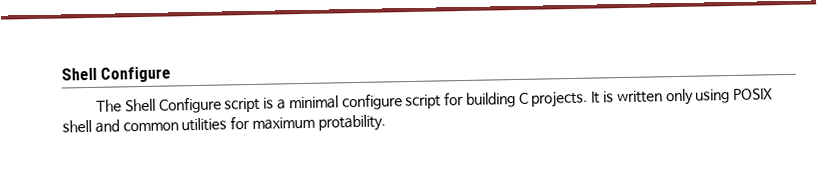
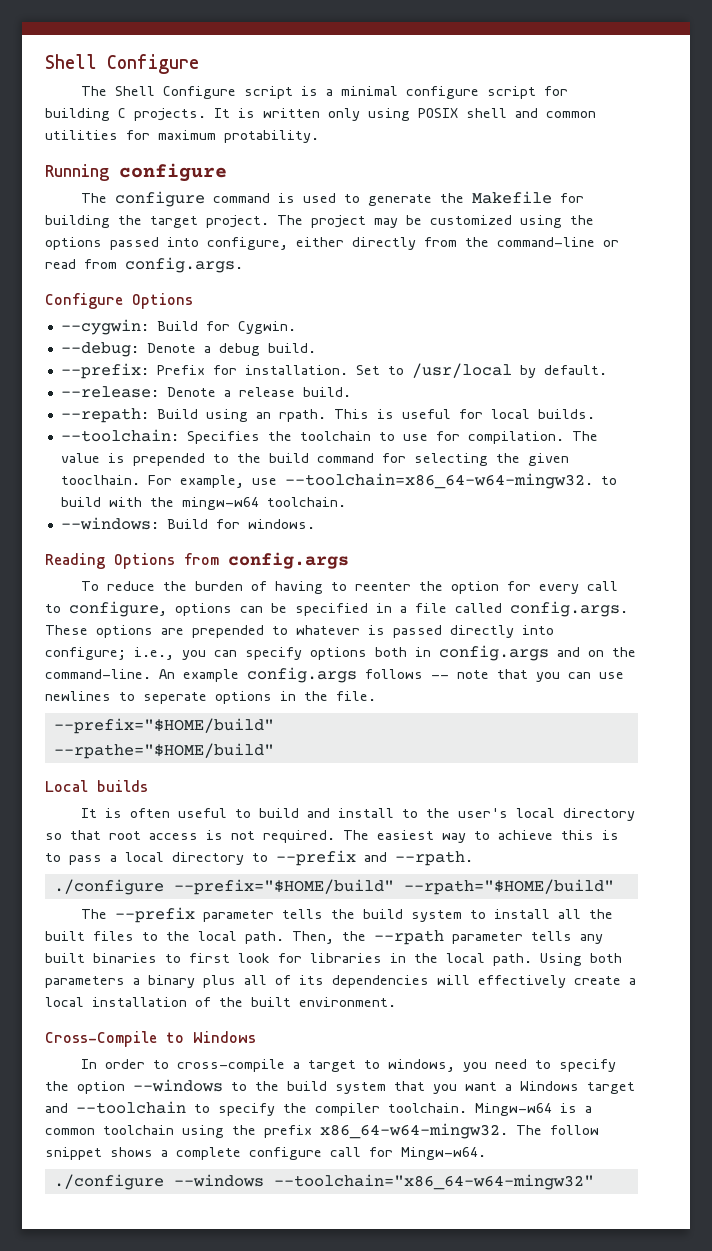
(386, 123) none -> [45,163,227,182] [80,191,584,207] [45,215,594,228] [45,237,619,250] [45,257,243,273] [45,293,193,309] [60,319,296,335] [60,342,316,357] [60,363,607,379] [60,386,351,398] [60,408,595,423] [60,429,598,444] [60,453,569,466] [60,473,617,489] [60,497,346,510] [60,517,315,530] [45,552,349,569] [80,581,618,594] [45,601,628,617] [45,625,554,638] [45,645,636,661] [45,667,624,683] [45,691,376,704] [53,718,274,734] [53,743,274,759] [45,780,148,792] [80,808,635,821] [45,830,619,843] [45,850,473,866] [53,879,614,895] [80,907,613,923] [45,930,603,945] [45,953,622,966] [45,975,636,988] [45,997,396,1007] [45,1031,256,1047] [80,1059,616,1072] [45,1079,635,1094] [45,1101,592,1116] [45,1123,599,1139] [45,1147,486,1160] [53,1174,594,1190] // Running configure // The configure command is used to generate the Makefile for building the target project. The project may be customized using the options passed into configure, either directly from the command-line or read from config.args. // Configure Options // --cygwin: Build for Cygwin. // --debug: Denote a debug build. // --prefix: Prefix for installation. Set to /usr/local by default. // --release: Denote a release build. // --repath: Build using an rpath. This is useful for local builds. // --toolchain: Specifies the toolchain to use for compilation. The value is prepended to the build command for selecting the given tooclhain. For example, use --toolchain=x86_64-w64-mingw32. to build with the mingw-w64 toolchain. // --windows: Build for windows. // Reading Options from config.args // To reduce the burden of having to reenter the option for every call to configure, options can be specified in a file called config.args. These options are prepended to whatever is passed directly into configure; i.e., you can specify options both in config.args and on the command-line. An example config.args follows -- note that you can use newlines to seperate options in the file. // --prefix="$HOME/build" // --rpathe="$HOME/build" // Local builds // It is often useful to build and install to the user's local directory so that root access is not required. The easiest way to achieve this is to pass a local directory to --prefix and --rpath. // ./configure --prefix="$HOME/build" --rpath="$HOME/build" // The --prefix parameter tells the build system to install all the built files to the local path. Then, the --rpath parameter tells any built binaries to first look for libraries in the local path. Using both parameters a binary plus all of its dependencies will effectively create a local installation of the built environment. // Cross-Compile to Windows // In order to cross-compile a target to windows, you need to specify the option --windows to the build system that you want a Windows target and --toolchain to specify the compiler toolchain. Mingw-w64 is a common toolchain using the prefix x86_64-w64-mingw32. The follow snippet shows a complete configure call for Mingw-w64. // ./configure --windows --toolchain="x86_64-w64-mingw32"

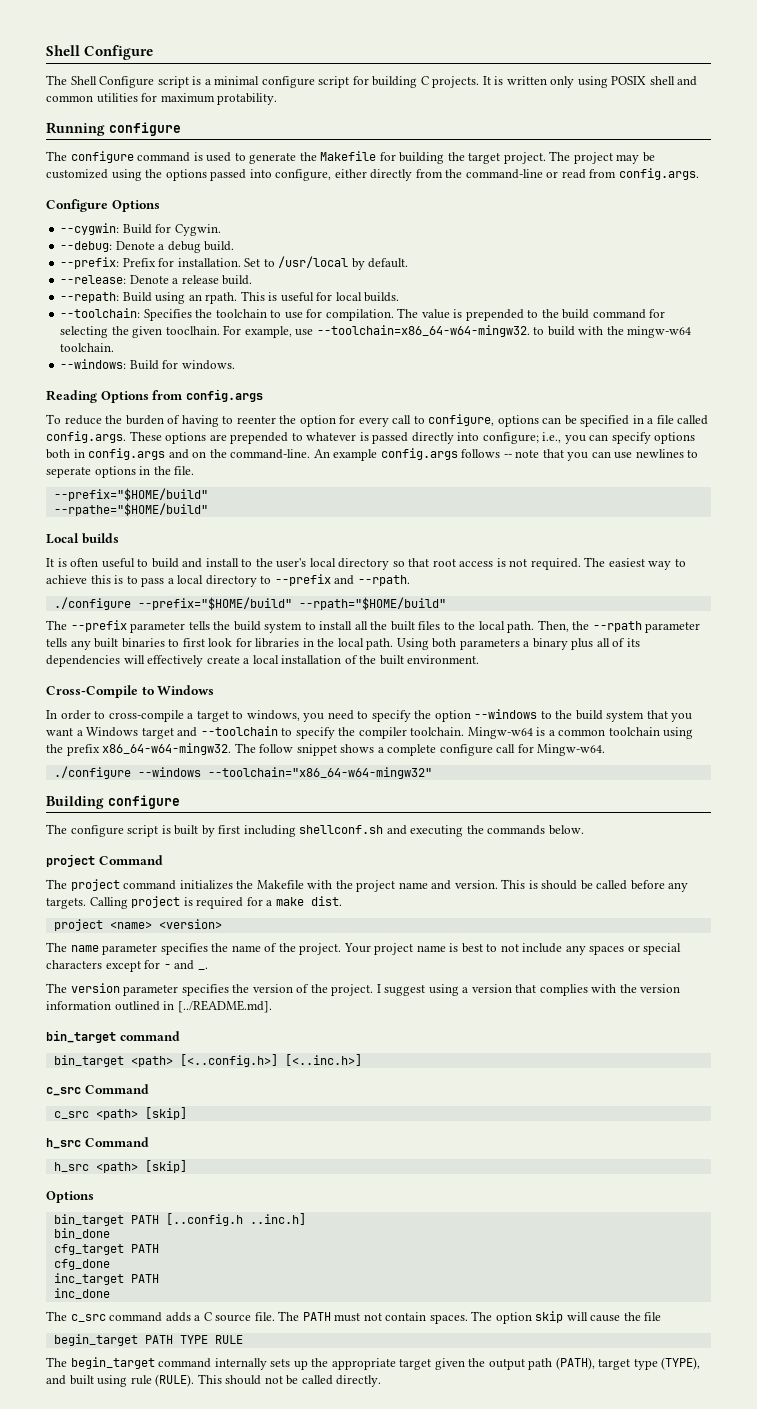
(594, 1182) none -> [46,795,180,809] [46,824,584,837] [46,854,163,867] [46,879,689,892] [46,896,342,909] [53,919,222,931] [46,942,682,955] [46,960,208,972] [46,983,681,996] [46,1000,272,1013] [46,1030,180,1043] [53,1054,362,1067] [46,1084,149,1096] [53,1107,187,1120] [46,1137,149,1149] [53,1160,187,1173] [46,1191,94,1203] [53,1213,306,1226] [53,1228,110,1239] [53,1244,159,1255] [53,1259,110,1270] [53,1273,159,1285] [53,1288,110,1299] [46,1311,662,1324] [53,1334,243,1346] [46,1357,701,1370] [46,1374,382,1387] // Building configure // The configure script is built by first including shellconf.sh and executing the commands below. // project Command // The project command initializes the Makefile with the project name and version. This is should be called before any targets. Calling project is required for a make dist. // project <name> <version> // The name parameter specifies the name of the project. Your project name is best to not include any spaces or special characters except for - and _. // The version parameter specifies the version of the project. I suggest using a version that complies with the version information outlined in [../README.md]. // bin_target command // bin_target <path> [<..config.h>] [<..inc.h>] // c_src Command // c_src <path> [skip] // h_src Command // h_src <path> [skip] // Options // bin_target PATH [..config.h ..inc.h] // bin_done // cfg_target PATH // cfg_done // inc_target PATH // inc_done // The c_src command adds a C source file. The PATH must not contain spaces. The option skip will cause the file // begin_target PATH TYPE RULE // The begin_target command internally sets up the appropriate target given the output path (PATH), target type (TYPE), and built using rule (RULE). This should not be called directly.

